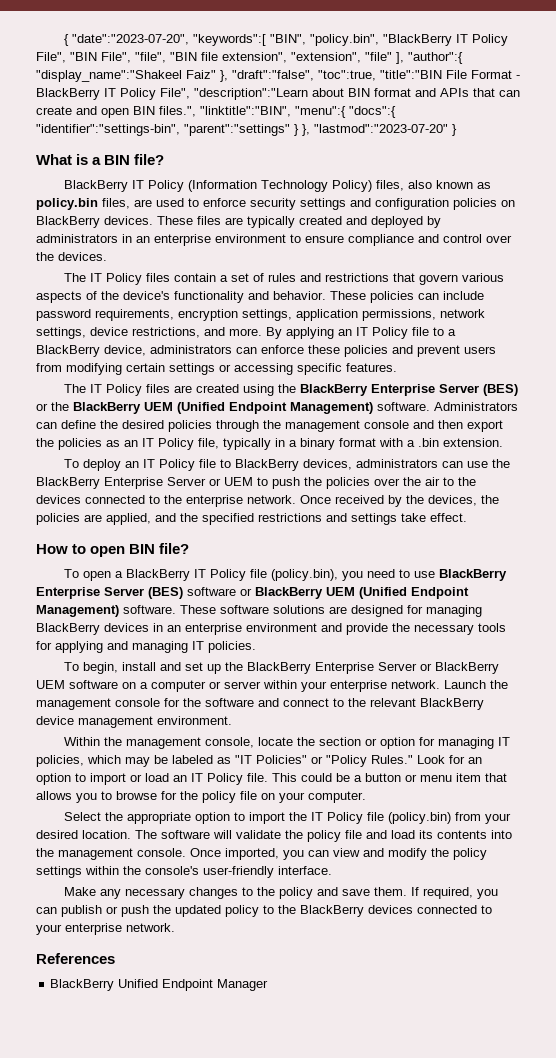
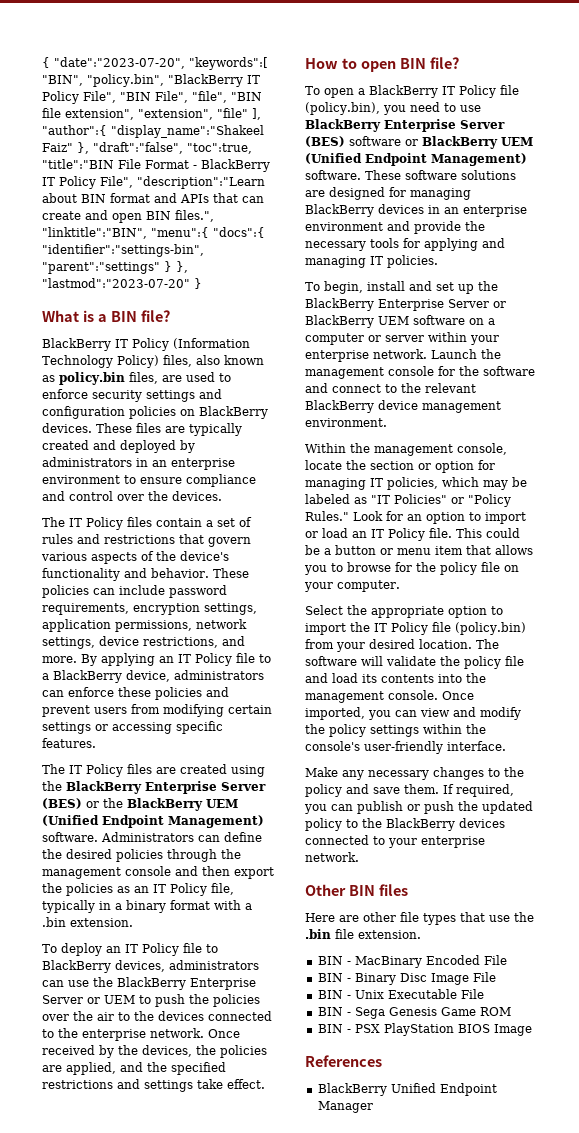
(175, 927) none -> [305,884,408,896] [305,912,534,925] [305,929,421,939] [317,955,507,968] [317,972,496,985] [317,989,484,999] [317,1007,511,1019] [317,1023,532,1036] // Other BIN files // Here are other file types that use the .bin file extension. // BIN - MacBinary Encoded File // BIN - Binary Disc Image File // BIN - Unix Executable File // BIN - Sega Genesis Game ROM // BIN - PSX PlayStation BIOS Image

